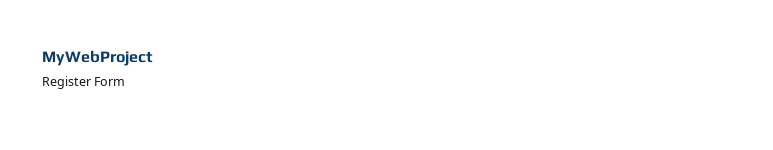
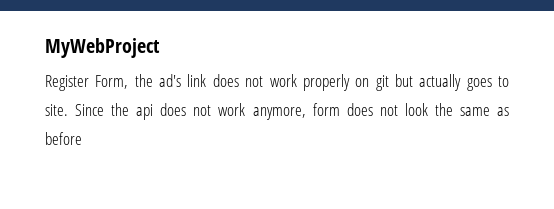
[94,77,126,86] Form -> [95,74,509,91] [45,103,509,120] [45,132,82,145] Form, the ad's link does not work properly on git but actually goes to site. Since the api does not work anymore, form does not look the same as before

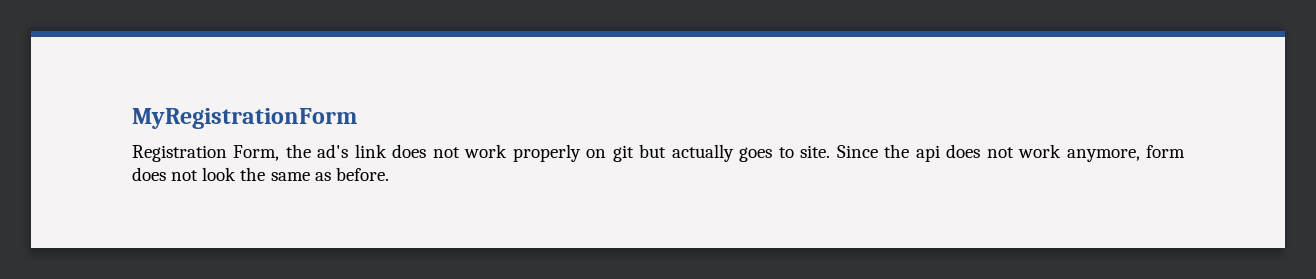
[45,38,160,58] [45,75,89,91] MyWebProject // Register -> [132,108,357,129] [132,145,227,162] MyRegistrationForm // Registration
[45,132,82,145] before -> [335,167,389,181] before.

